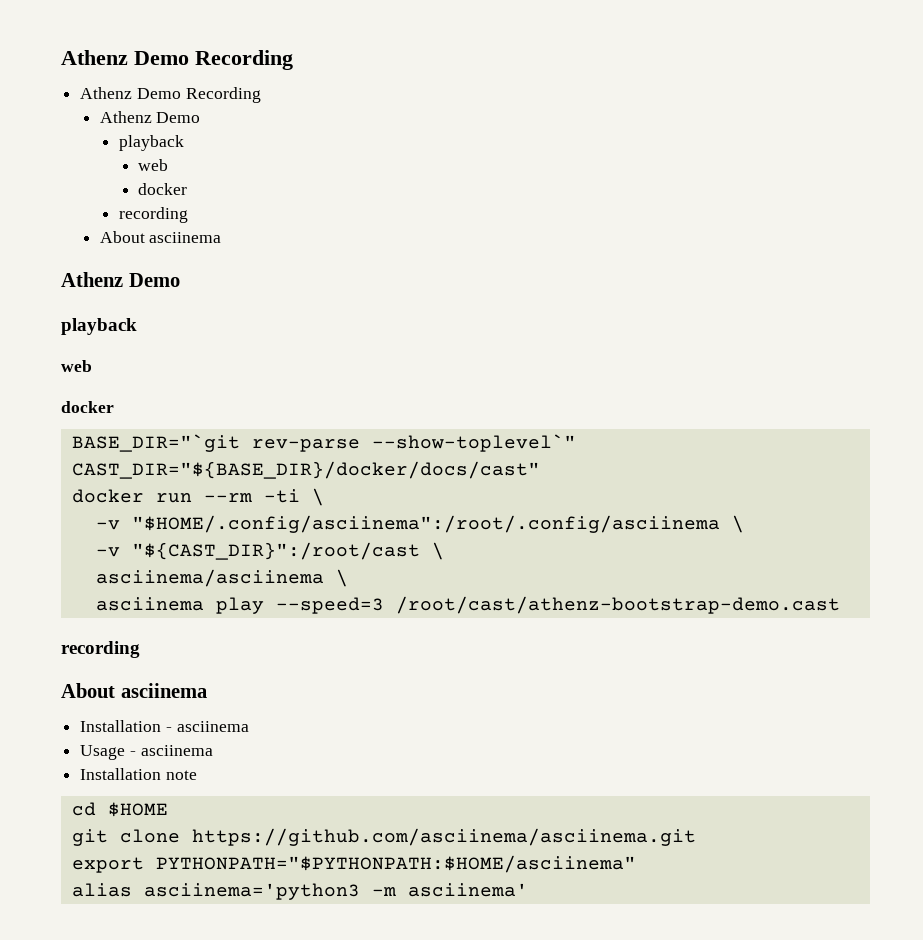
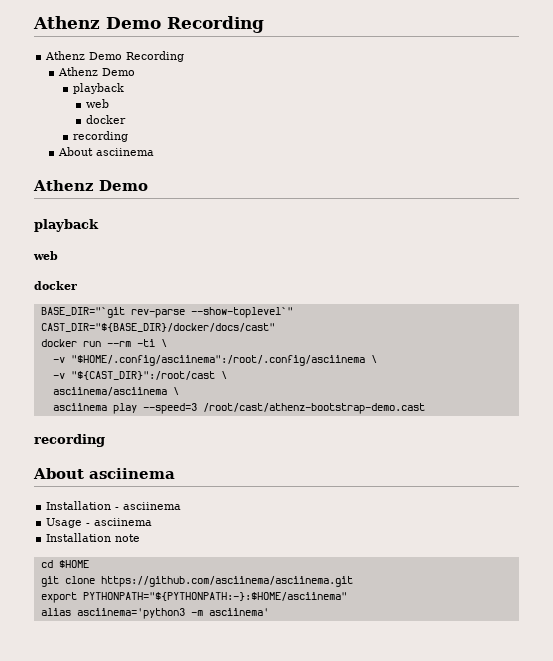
[155,855,636,873] PYTHONPATH="$PYTHONPATH:$HOME/asciinema" -> [82,592,347,601] PYTHONPATH="${PYTHONPATH:-}:$HOME/asciinema"

